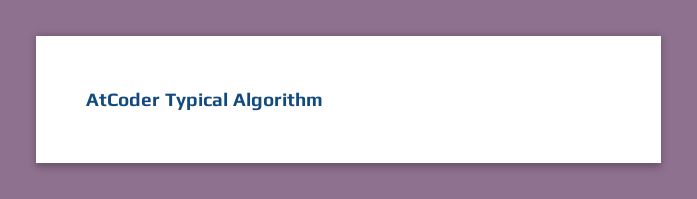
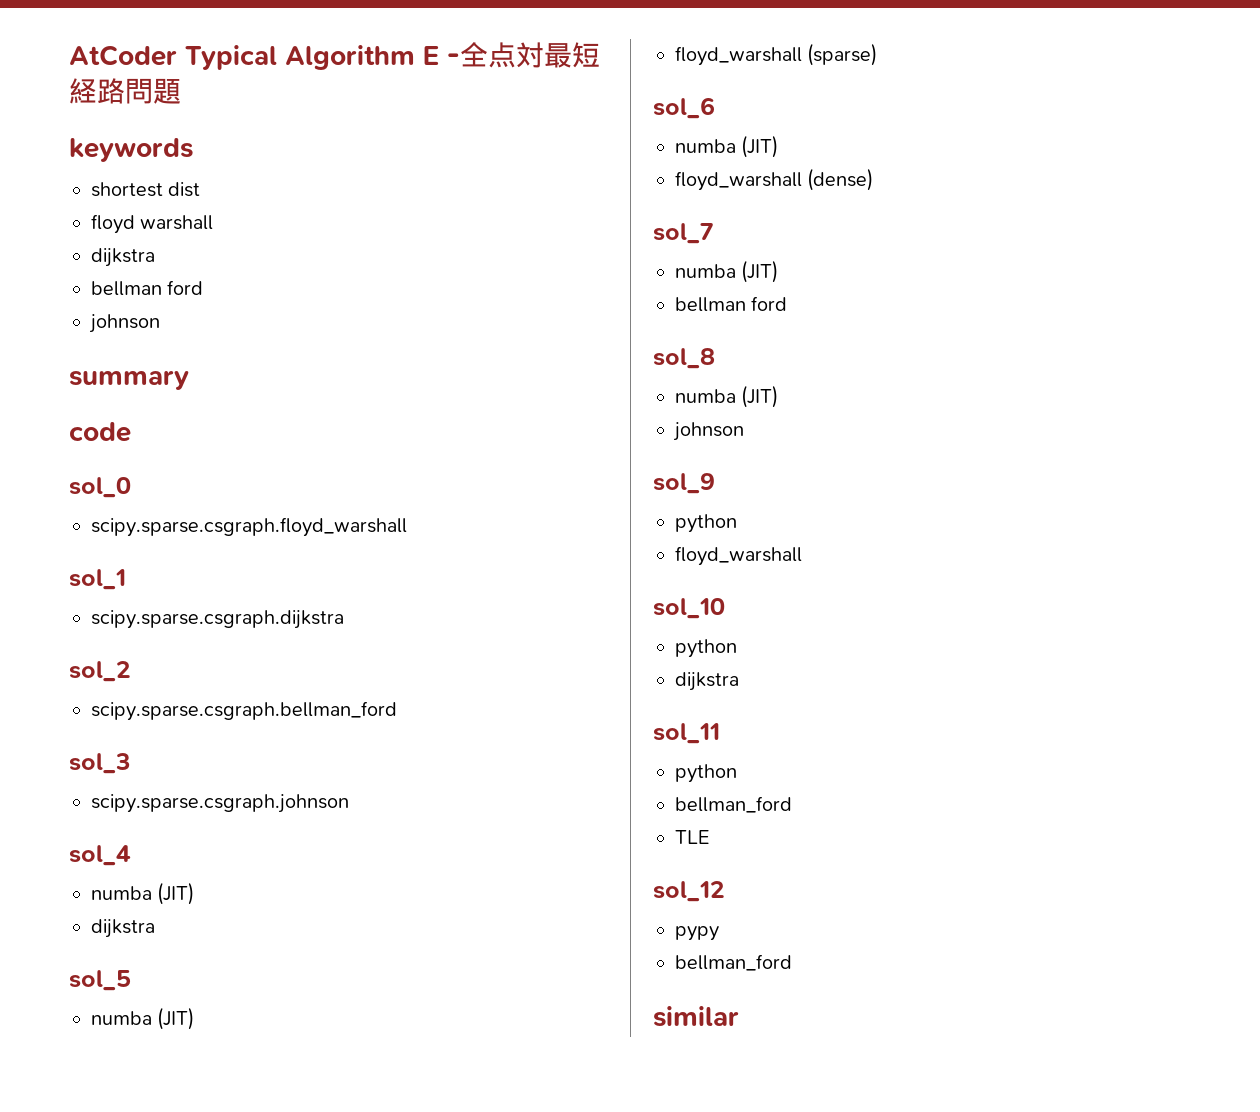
(324, 101) none -> [423,42,600,68] [69,78,181,104] [69,138,193,162] [91,182,201,197] [91,214,214,234] [91,248,155,267] [91,280,204,296] [89,314,160,333] [69,370,189,390] [69,422,131,442] [69,477,131,498] [91,517,407,537] [69,569,126,590] [91,610,344,629] [69,661,131,682] [91,701,397,721] [69,753,131,774] [91,794,349,813] [69,845,131,866] [91,882,195,905] [91,919,155,938] [69,970,131,991] [91,1007,195,1030] [675,43,878,66] [653,97,715,119] [675,135,779,158] [675,168,874,191] [653,223,714,244] [675,260,779,283] [675,296,788,312] [653,348,715,369] [675,385,779,408] [673,422,744,441] [653,473,715,494] [675,514,737,533] [675,546,802,566] [653,598,725,619] [675,639,737,658] [675,672,739,691] [653,723,720,744] [675,764,737,783] [675,796,792,813] [675,830,709,844] [653,881,725,902] [675,926,719,941] [675,954,792,971] [653,1006,739,1027] E -全点対最短経路問題 // keywords // shortest dist // floyd warshall // dijkstra // bellman ford // johnson // summary // code // sol_0 // scipy.sparse.csgraph.floyd_warshall // sol_1 // scipy.sparse.csgraph.dijkstra // sol_2 // scipy.sparse.csgraph.bellman_ford // sol_3 // scipy.sparse.csgraph.johnson // sol_4 // numba (JIT) // dijkstra // sol_5 // numba (JIT) // floyd_warshall (sparse) // sol_6 // numba (JIT) // floyd_warshall (dense) // sol_7 // numba (JIT) // bellman ford // sol_8 // numba (JIT) // johnson // sol_9 // python // floyd_warshall // sol_10 // python // dijkstra // sol_11 // python // bellman_ford // TLE // sol_12 // pypy // bellman_ford // similar

